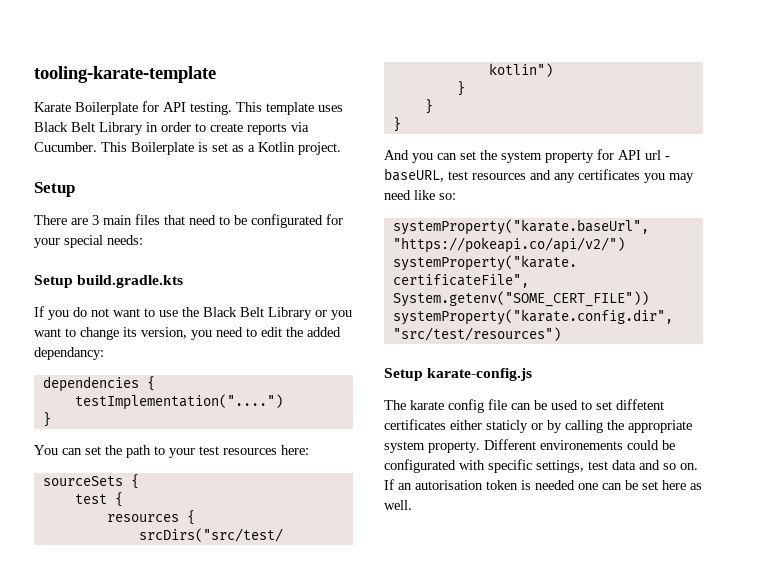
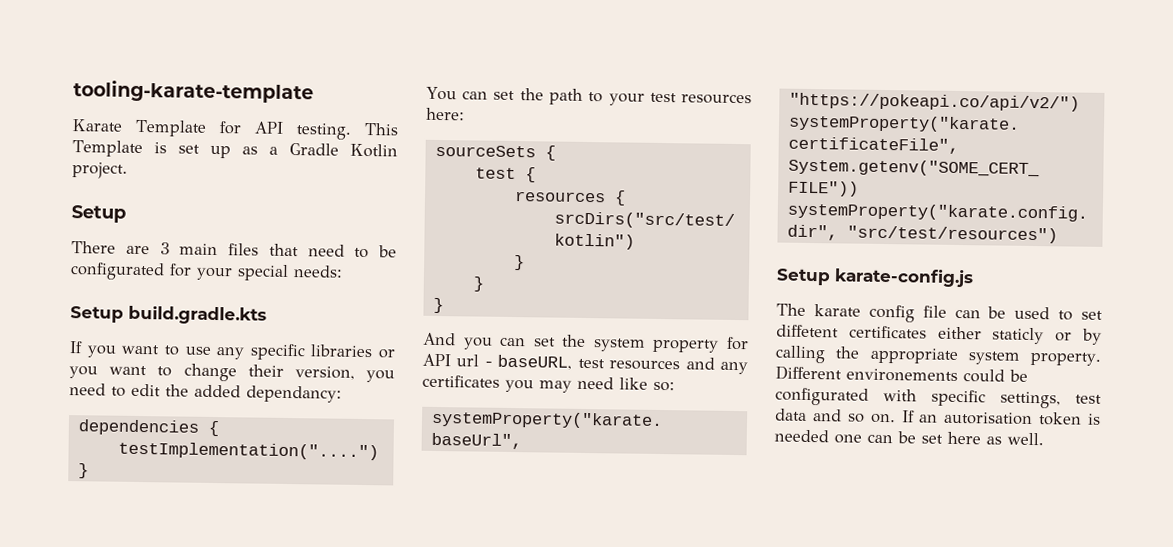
[75,102,138,115] Boilerplate -> [135,119,208,137] Template
[266,102,343,115] [34,122,309,135] [34,142,194,155] template uses Black Belt Library in order to create reports via Cucumber. This Boilerplate -> [72,140,143,158] Template
(228, 147) none -> [209,145,231,159] up
(255, 148) none -> [288,142,339,156] Gradle
[73,307,109,317] do not -> (116, 351) none
[182,307,312,320] the Black Belt Library -> [216,343,374,361] any specific libraries
[123,327,137,337] its -> [247,364,284,377] their

